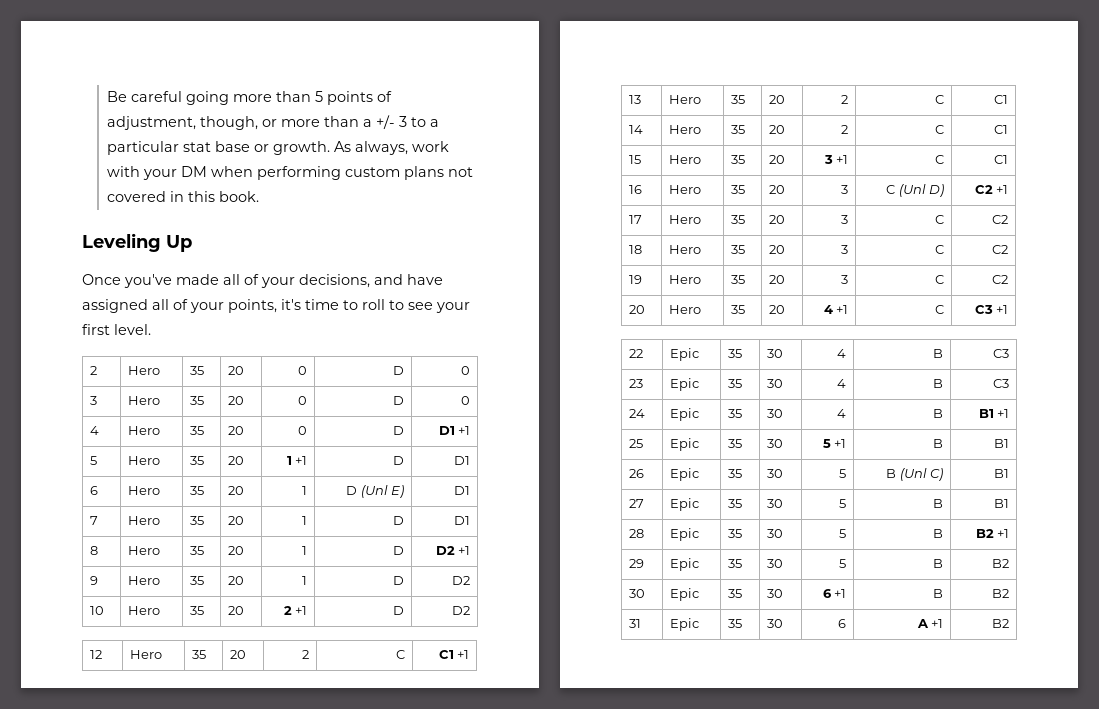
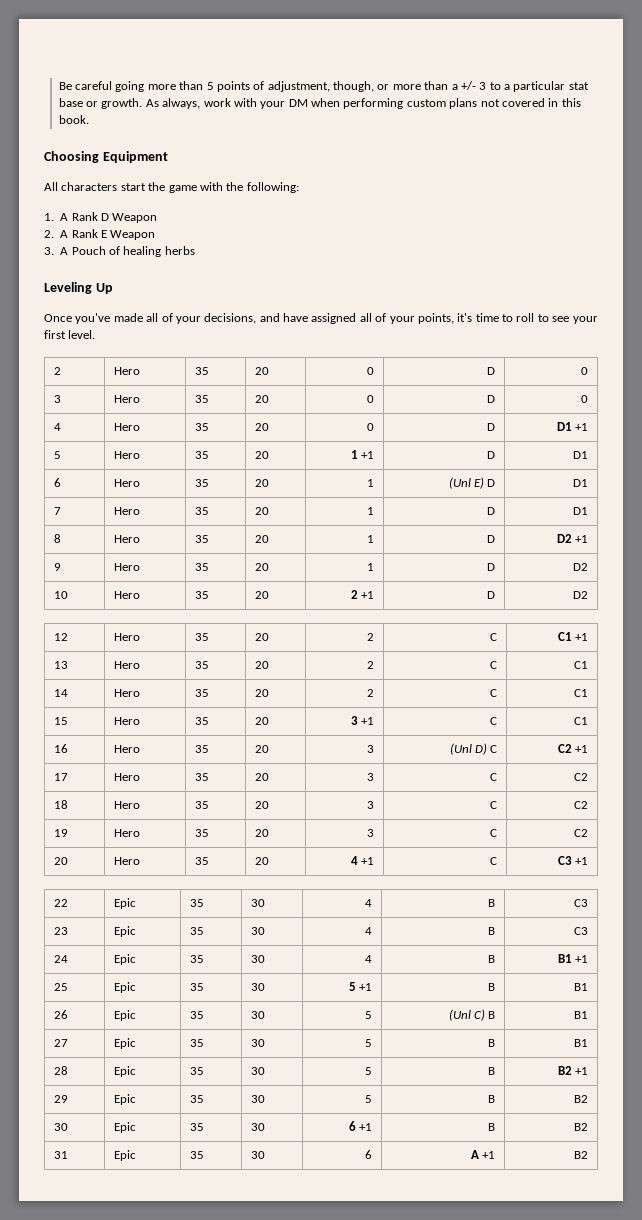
(259, 196) none -> [44,151,168,163] [44,182,299,193] [44,212,158,223] [44,229,156,240] [44,246,195,257] // Choosing Equipment // All characters start the game with the following: // 1. A Rank D Weapon // 2. A Rank E Weapon // 3. A Pouch of healing herbs
[346,486,358,495] D -> (375, 483) none
(405, 491) none -> [487,479,496,487] D
[886,185,896,194] C -> (375, 749) none
(945, 190) none -> [490,745,498,753] C
[886,469,897,478] B -> (373, 1015) none
(944, 474) none -> [488,1011,496,1019] B

